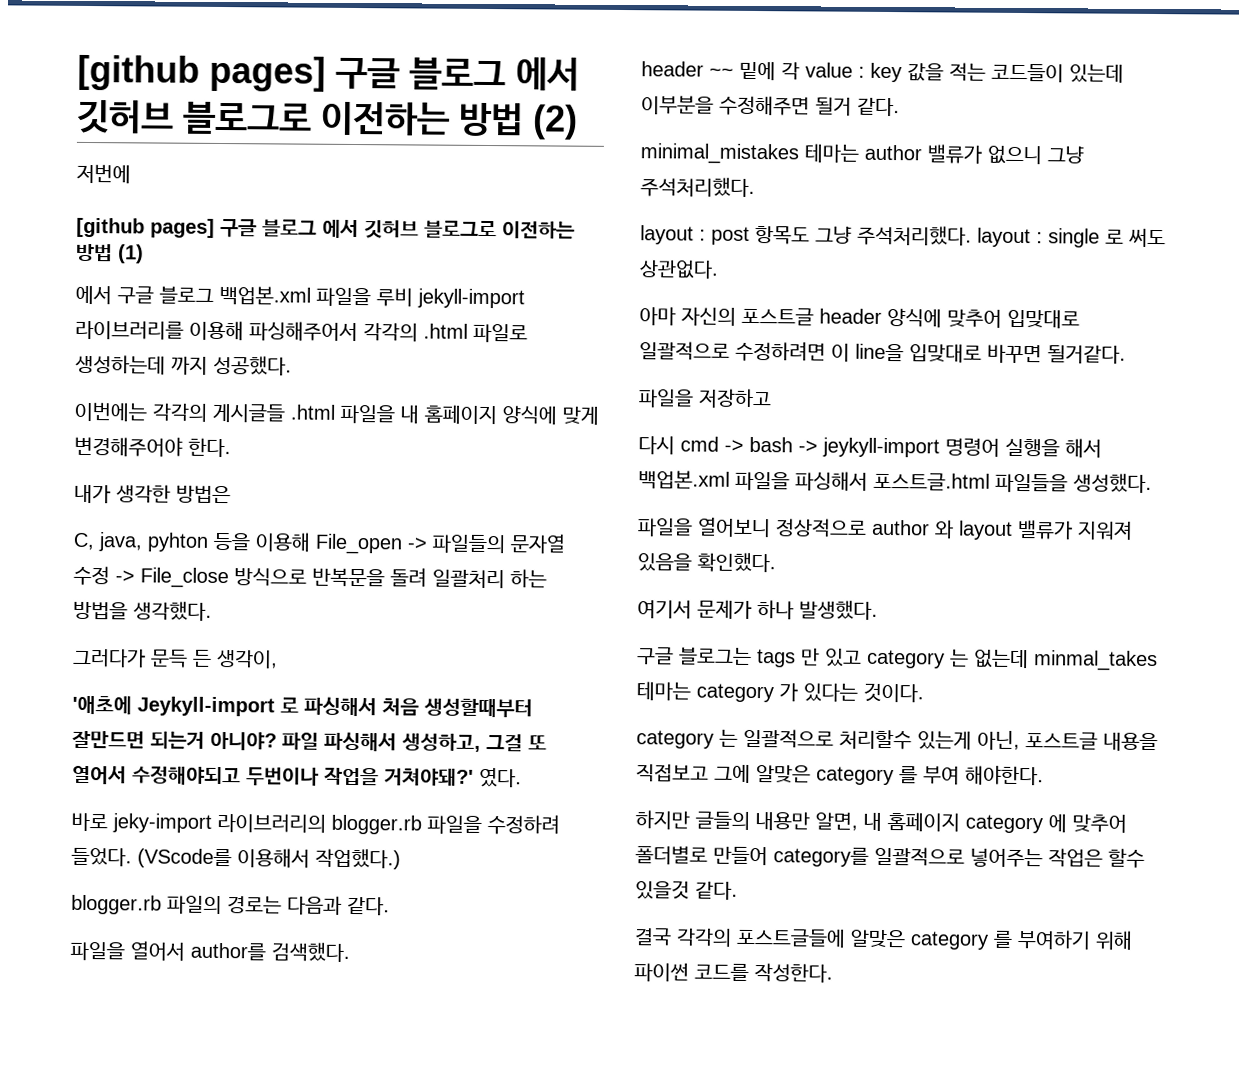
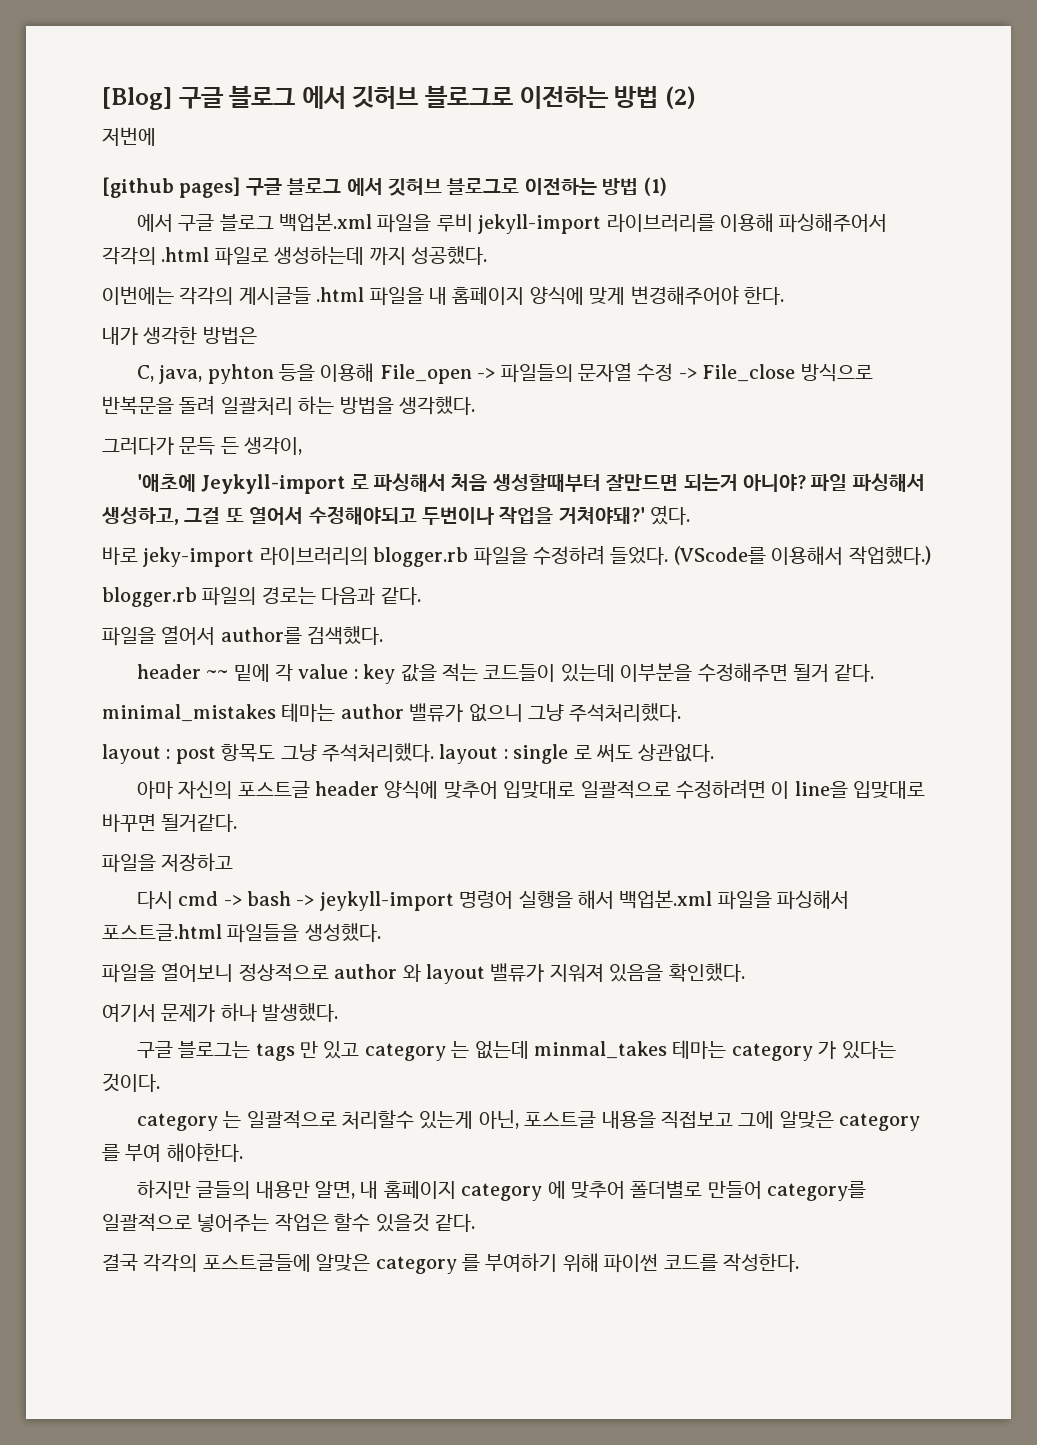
[77,54,326,92] [github pages] -> [102,87,172,110] [Blog]

